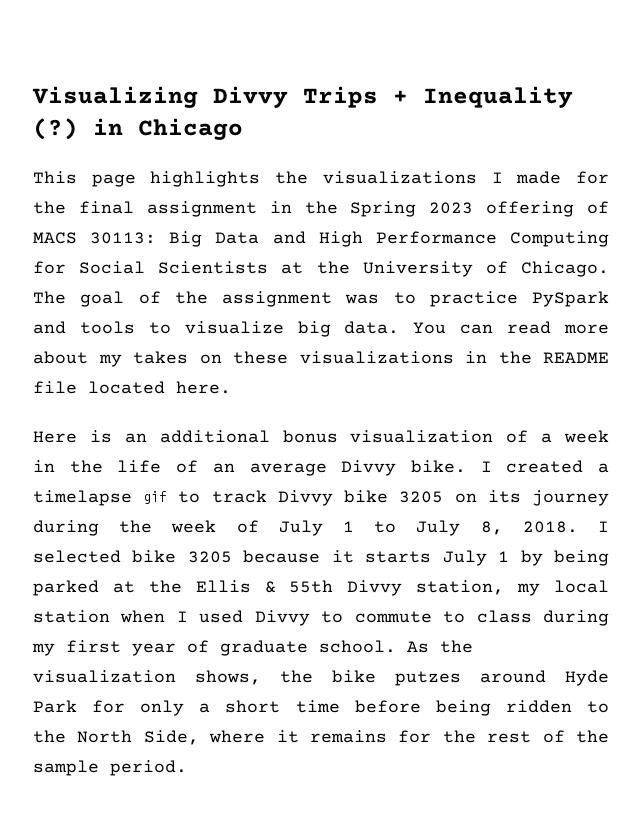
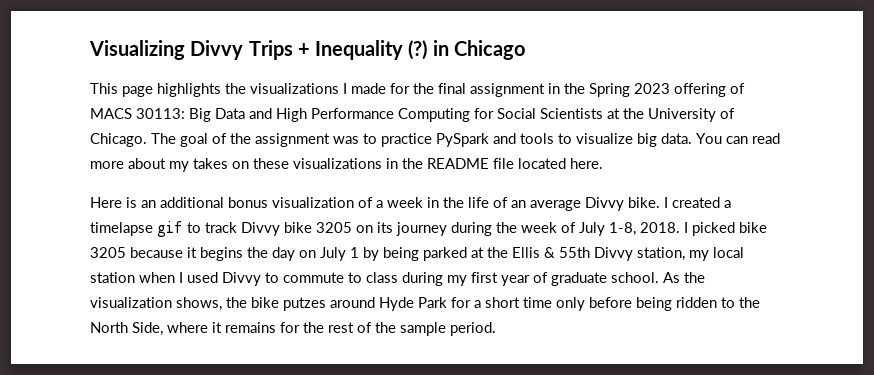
[342,520,503,536] 1 to July 8, -> [609,222,636,236] 1-8,
[33,550,121,563] selected -> [692,222,735,236] picked
[365,551,432,563] starts -> [200,247,316,261] begins the day on
[140,700,185,716] only -> (471, 302) none
(340, 706) none -> [556,297,585,311] only

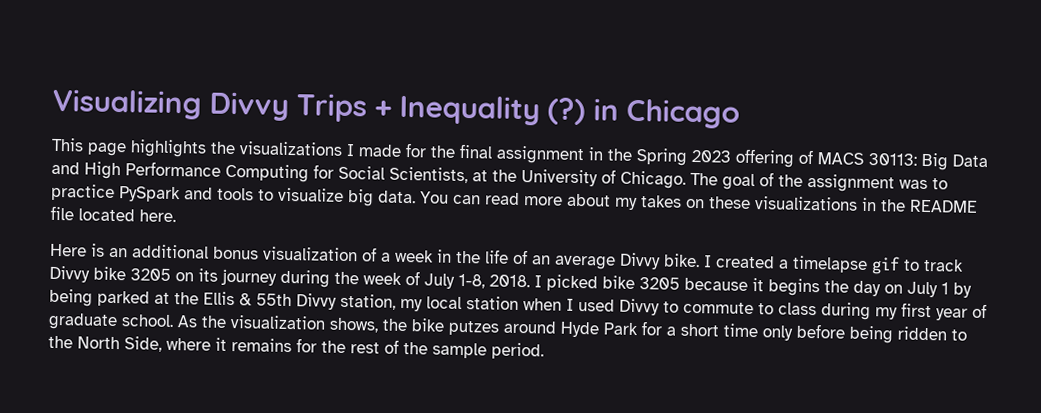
[540,108,603,119] Scientists -> [389,166,468,184] Scientists,

